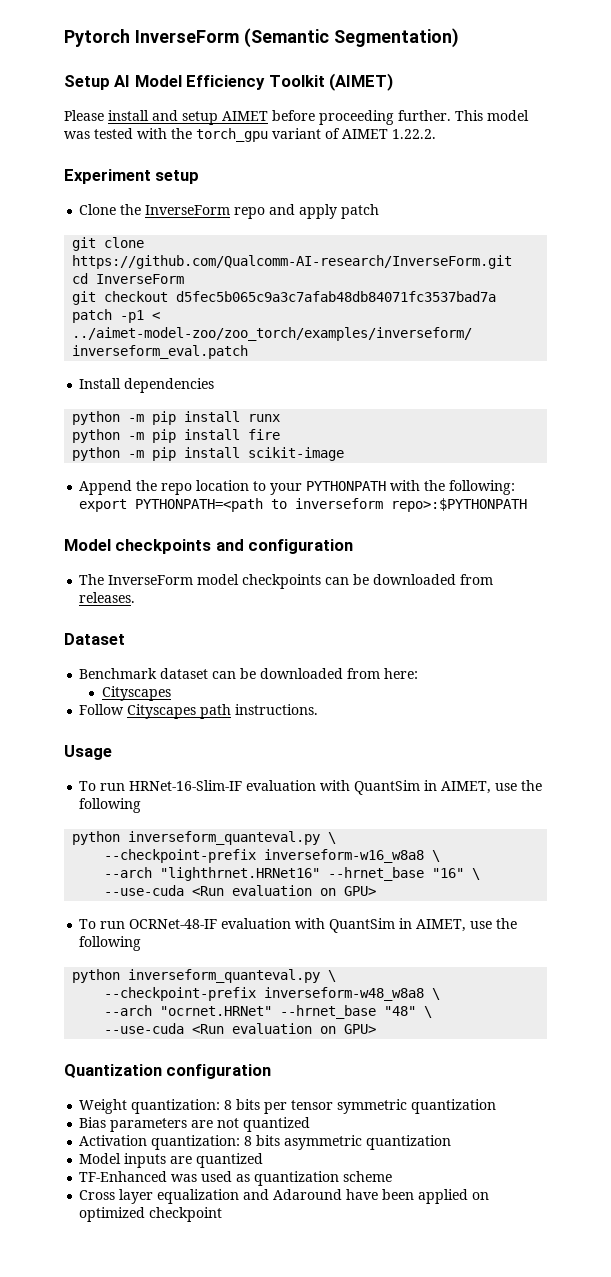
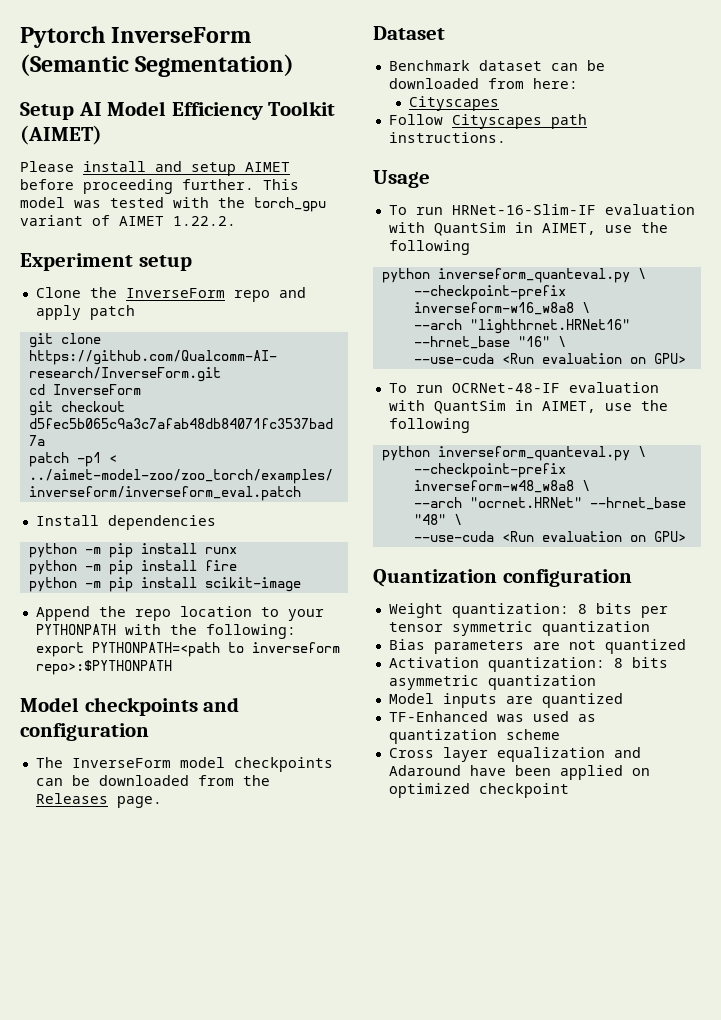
[79,592,136,603] releases. -> [242,775,270,786] [35,793,162,808] the Releases page.

